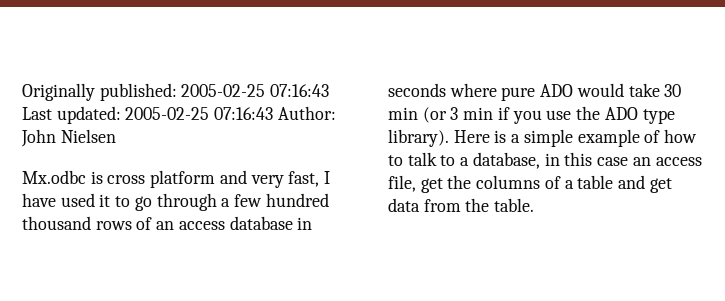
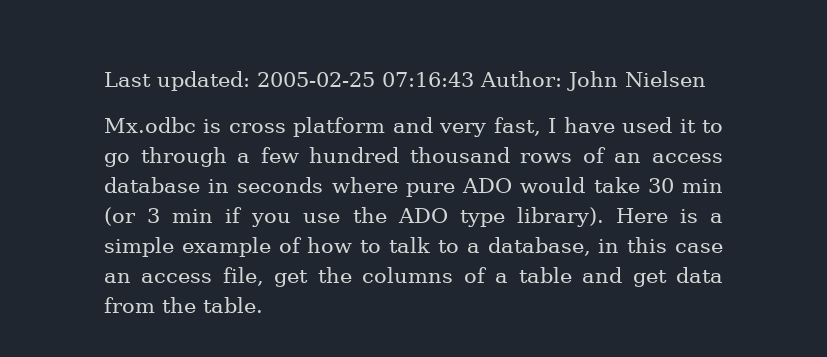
[22,83,330,101] Originally published: 2005-02-25 07:16:43 -> (104, 79) none

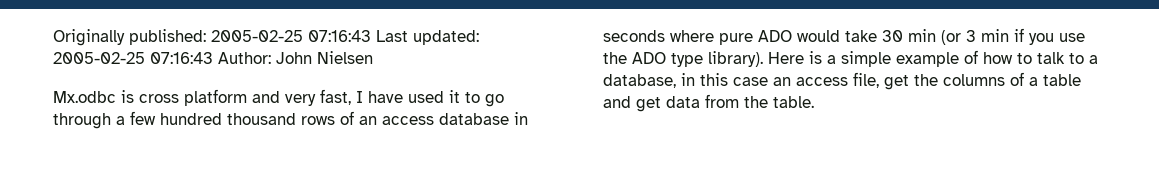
(104, 79) none -> [53,29,371,46] Originally published: 2005-02-25 07:16:43

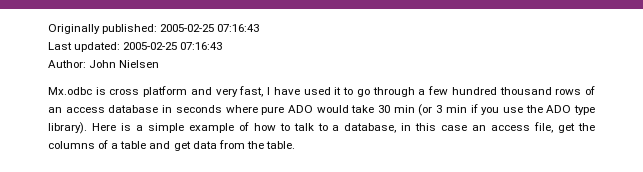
(371, 36) none -> (260, 28) //
(213, 58) none -> (223, 46) //

